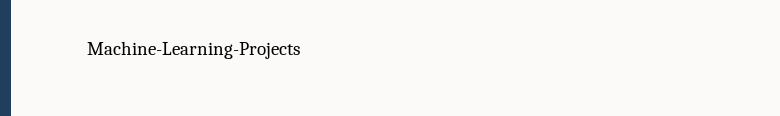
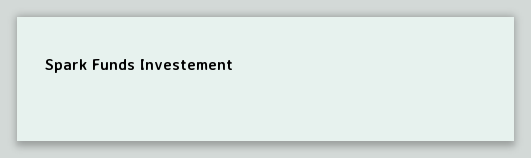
[87,41,300,59] Machine-Learning-Projects -> [45,59,233,73] Spark Funds Investement

